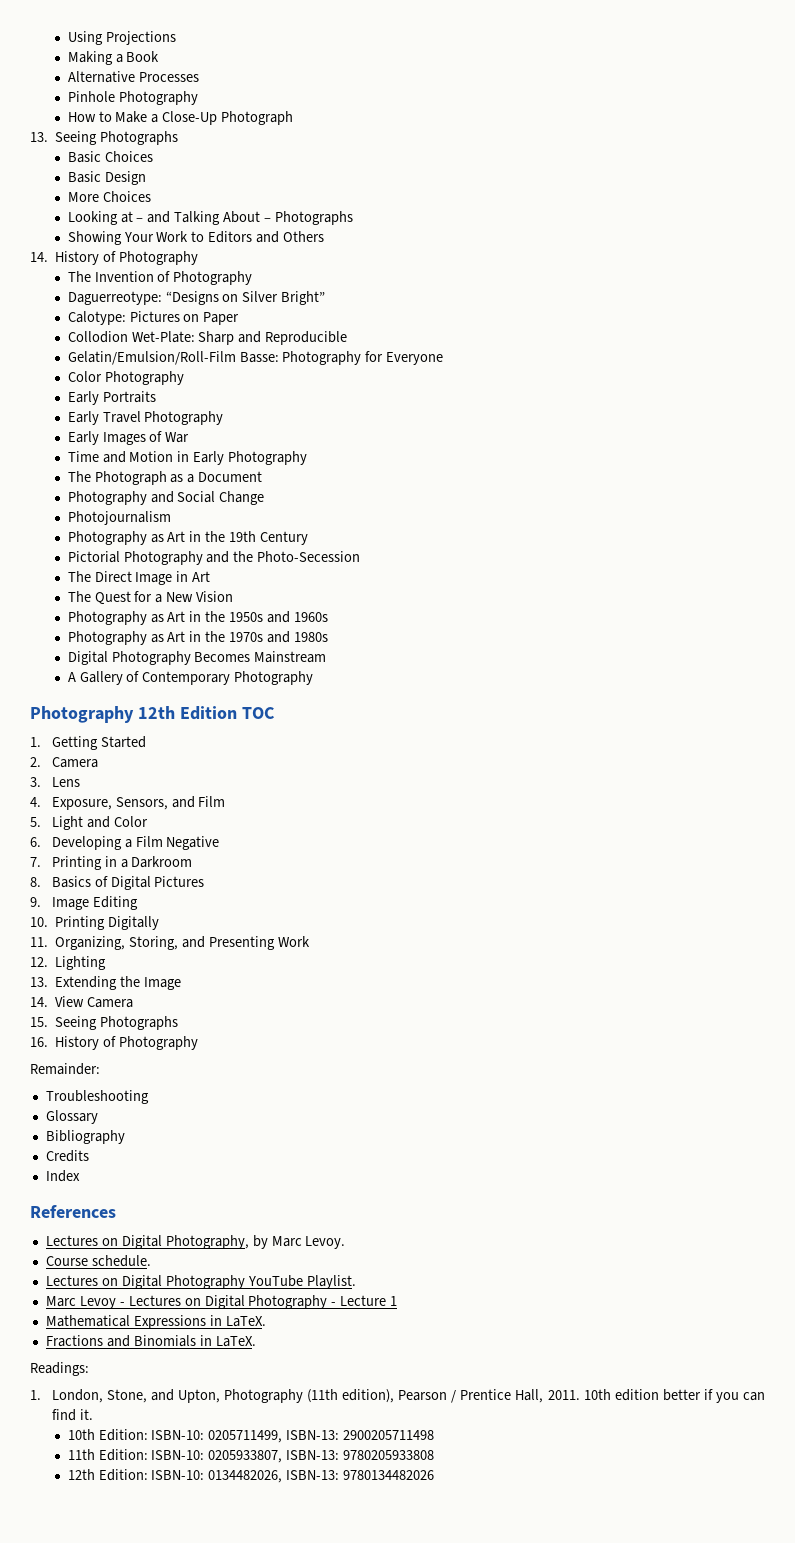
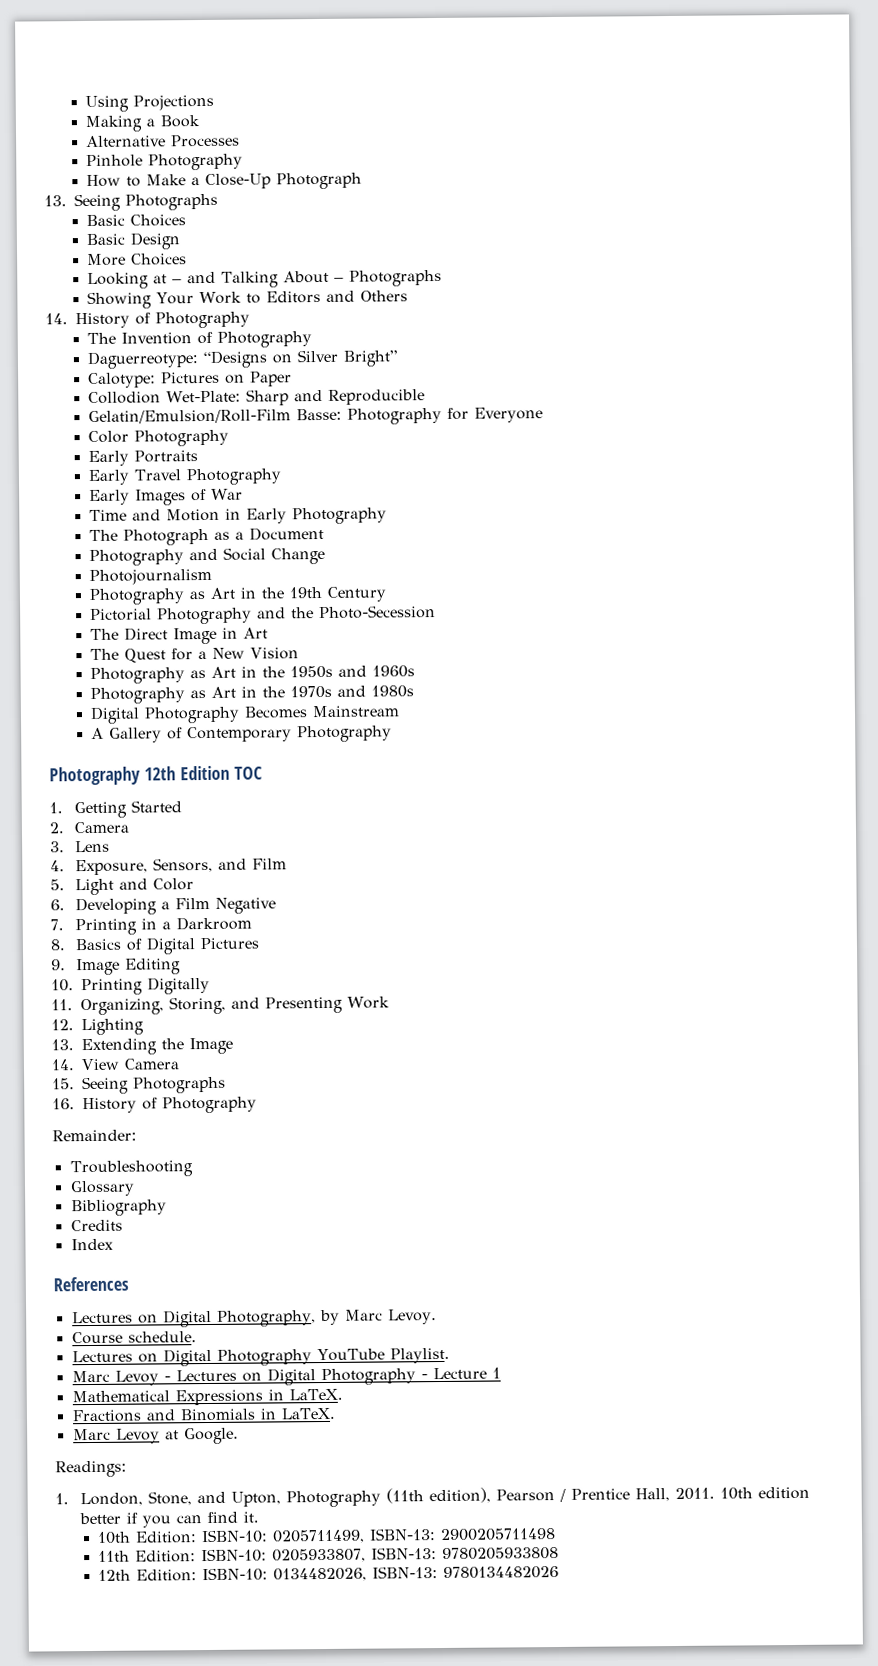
(256, 1341) none -> [72,1427,239,1445] // Marc Levoy at Google.

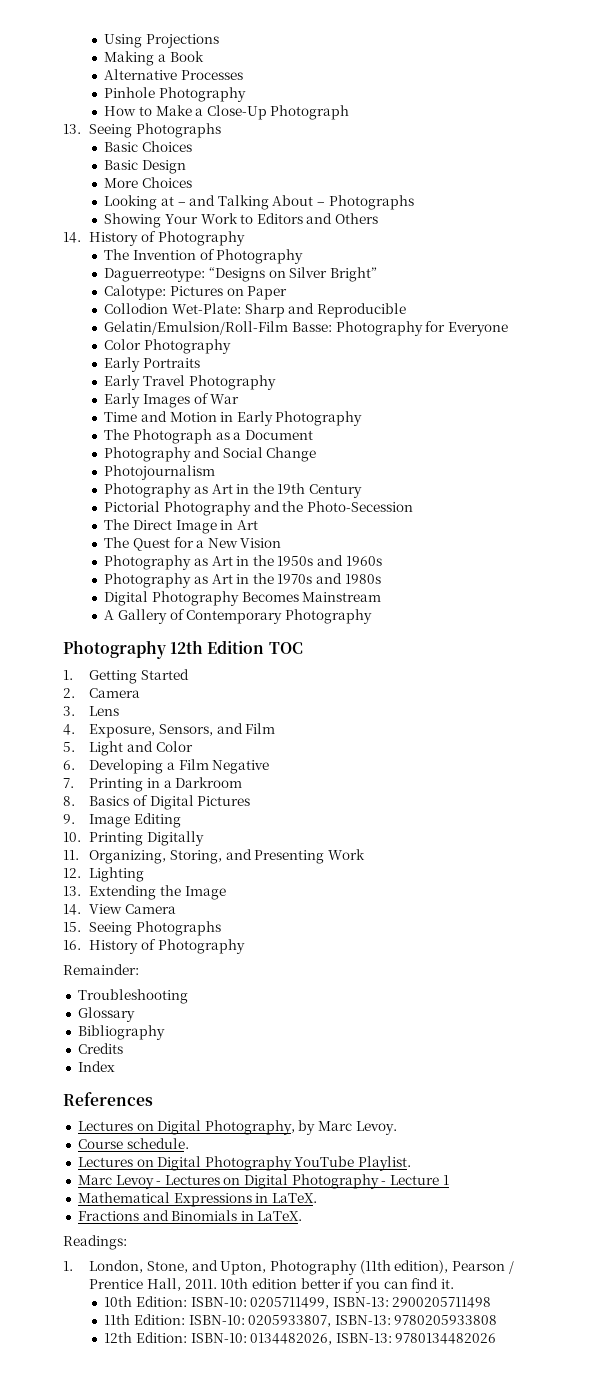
[72,1427,239,1445] // Marc Levoy at Google. -> (303, 1216) none

